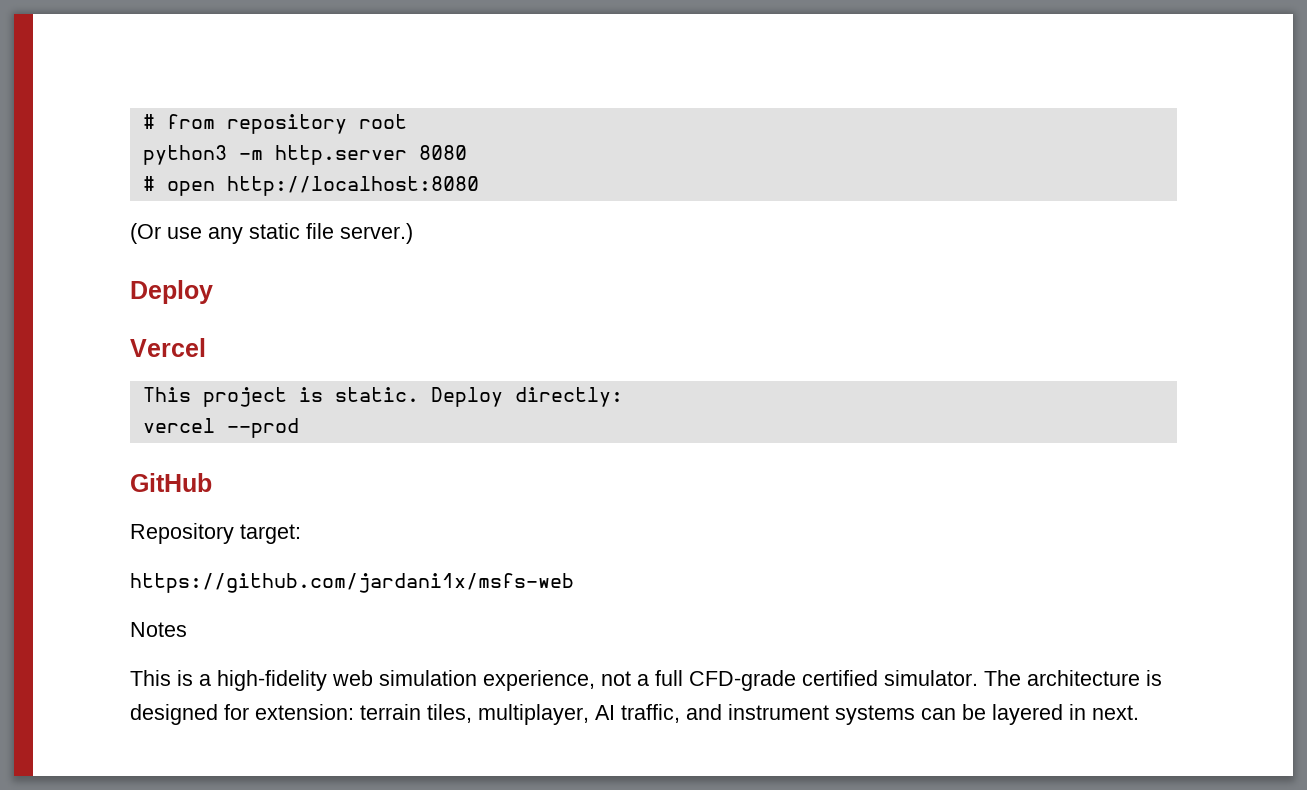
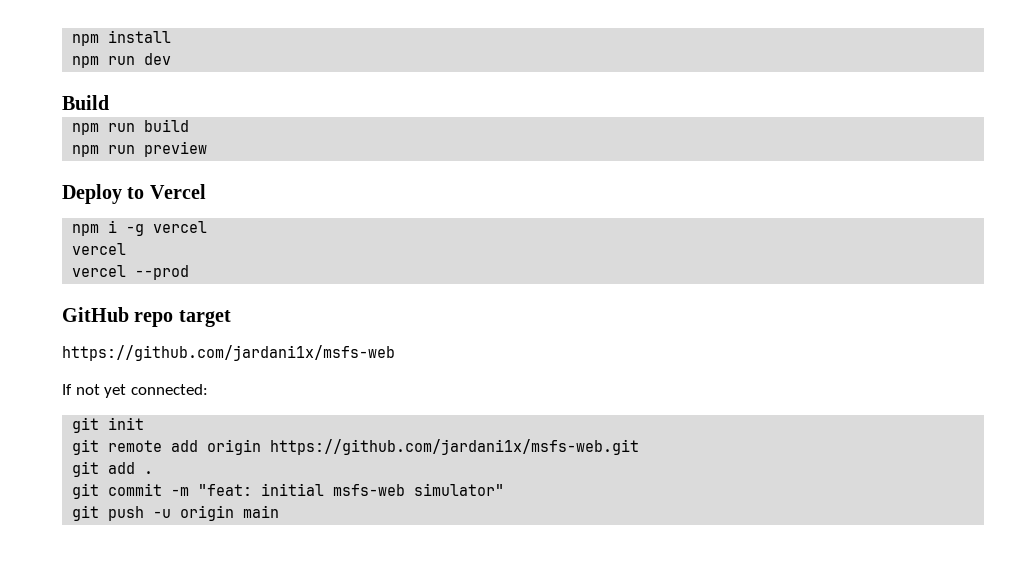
[142,114,407,134] [142,145,467,165] [142,176,479,196] [130,223,413,244] [130,280,213,304] # from repository root // python3 -m http.server 8080 // # open http://localhost:8080 // (Or use any static file server.) // Deploy // -> [72,30,172,46] [72,53,172,68] [62,95,109,110] [72,119,190,135] [72,141,208,157] [62,184,145,204] npm install // npm run dev // Build // npm run build // npm run preview // Deploy to
[142,387,623,407] This project is static. Deploy directly: -> [72,220,208,236] [72,243,127,255] npm i -g vercel // vercel
[130,523,301,544] // Repository target: -> [134,310,231,327] repo target
[130,622,187,637] [130,670,1162,691] [130,704,1139,725] Notes // This is a high-fidelity web simulation experience, not a full CFD-grade certified simulator. The architecture is designed for extension: terrain tiles, multiplayer, AI traffic, and instrument systems can be layered in next. -> [62,384,208,398] [72,417,145,433] [72,439,640,455] [72,461,154,477] [72,483,505,499] [72,505,280,521] If not yet connected: // git init // git remote add origin https://github.com/jardani1x/msfs-web.git // git add . // git commit -m "feat: initial msfs-web simulator" // git push -u origin main

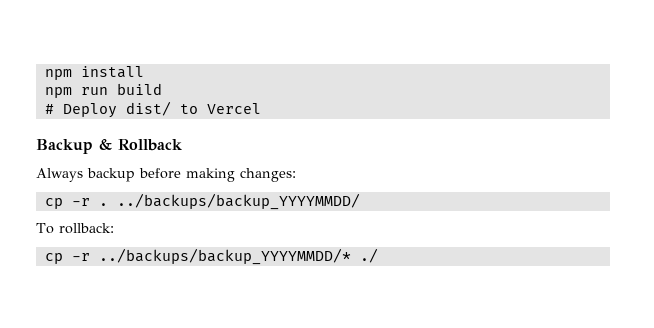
[72,53,172,68] [62,95,109,110] // npm run dev // Build -> (144, 72) none
[72,141,208,157] [62,184,206,204] [72,220,208,236] [72,243,127,255] [72,265,190,280] [62,307,231,327] [62,345,395,361] [62,384,208,398] [72,417,145,433] [72,439,640,455] [72,461,154,477] [72,483,505,499] [72,505,280,521] npm run preview // Deploy to Vercel // npm i -g vercel // vercel // vercel --prod // GitHub repo target // https://github.com/jardani1x/msfs-web // If not yet connected: // git init // git remote add origin https://github.com/jardani1x/msfs-web.git // git add . // git commit -m "feat: initial msfs-web simulator" // git push -u origin main -> [44,101,261,118] [36,139,182,154] [36,168,296,182] [44,193,360,210] [36,223,114,234] [44,248,378,265] # Deploy dist/ to Vercel // Backup & Rollback // Always backup before making changes: // cp -r . ../backups/backup_YYYYMMDD/ // To rollback: // cp -r ../backups/backup_YYYYMMDD/* ./

